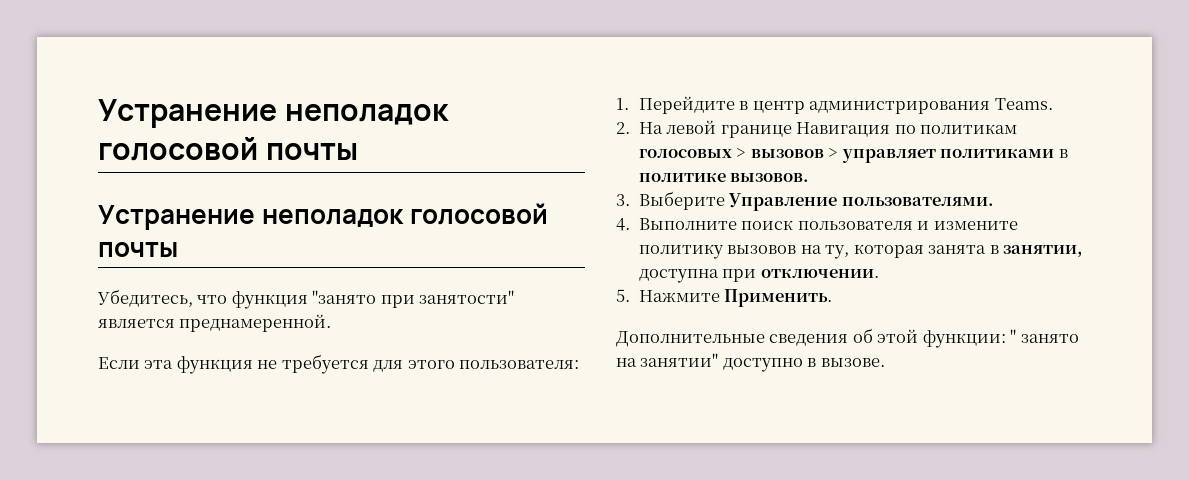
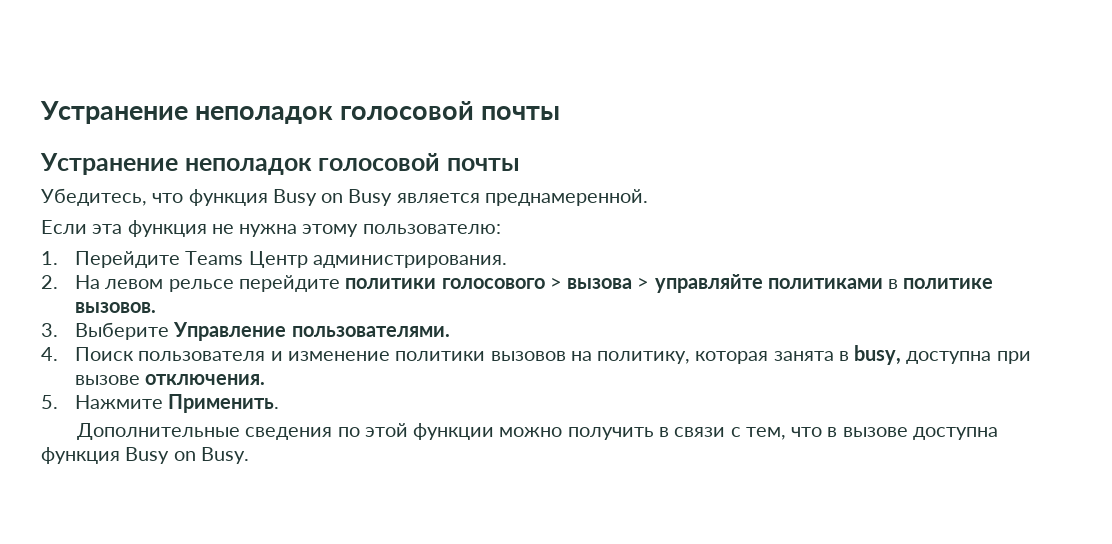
[312,290,515,308] "занято при занятости" -> [272,189,393,206] Busy on Busy
[281,354,580,374] [616,96,1053,114] [616,120,1018,138] [638,148,936,163] требуется для этого пользователя: // 1. Перейдите в центр администрирования Teams. // 2. На левой границе Навигация по политикам голосовых > вызовов > управляет -> [239,224,501,237] [41,251,508,268] [41,274,763,293] нужна этому пользователю: // 1. Перейдите Teams Центр администрирования. // 2. На левом рельсе перейдите политики голосового > вызова > управляйте
[638,218,1018,230] [638,244,724,259] Выполните поиск пользователя и измените политику -> [75,347,486,361] Поиск пользователя и изменение политики
[825,245,850,259] ту, -> [597,351,691,364] политику,
[1003,245,1084,257] занятии, -> [854,345,902,365] busy,
[760,269,879,278] отключении. -> [75,374,266,385] вызове отключения.
[852,328,1079,348] [616,353,885,372] об этой функции: " занято на занятии" доступно в вызове. -> [337,423,998,440] [41,447,249,464] по этой функции можно получить в связи с тем, что в вызове доступна функция Busy on Busy.

